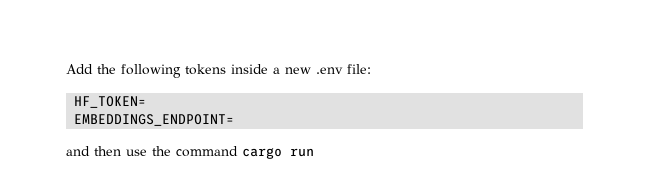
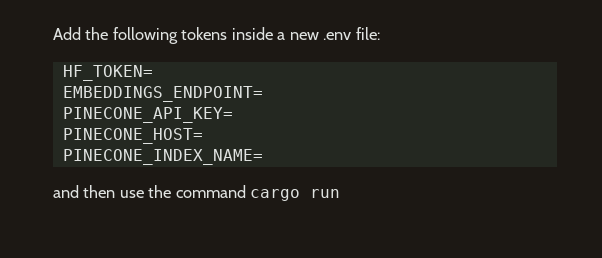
(235, 120) none -> [62,107,233,123] [62,128,203,144] [62,149,263,165] // PINECONE_API_KEY= // PINECONE_HOST= // PINECONE_INDEX_NAME=

